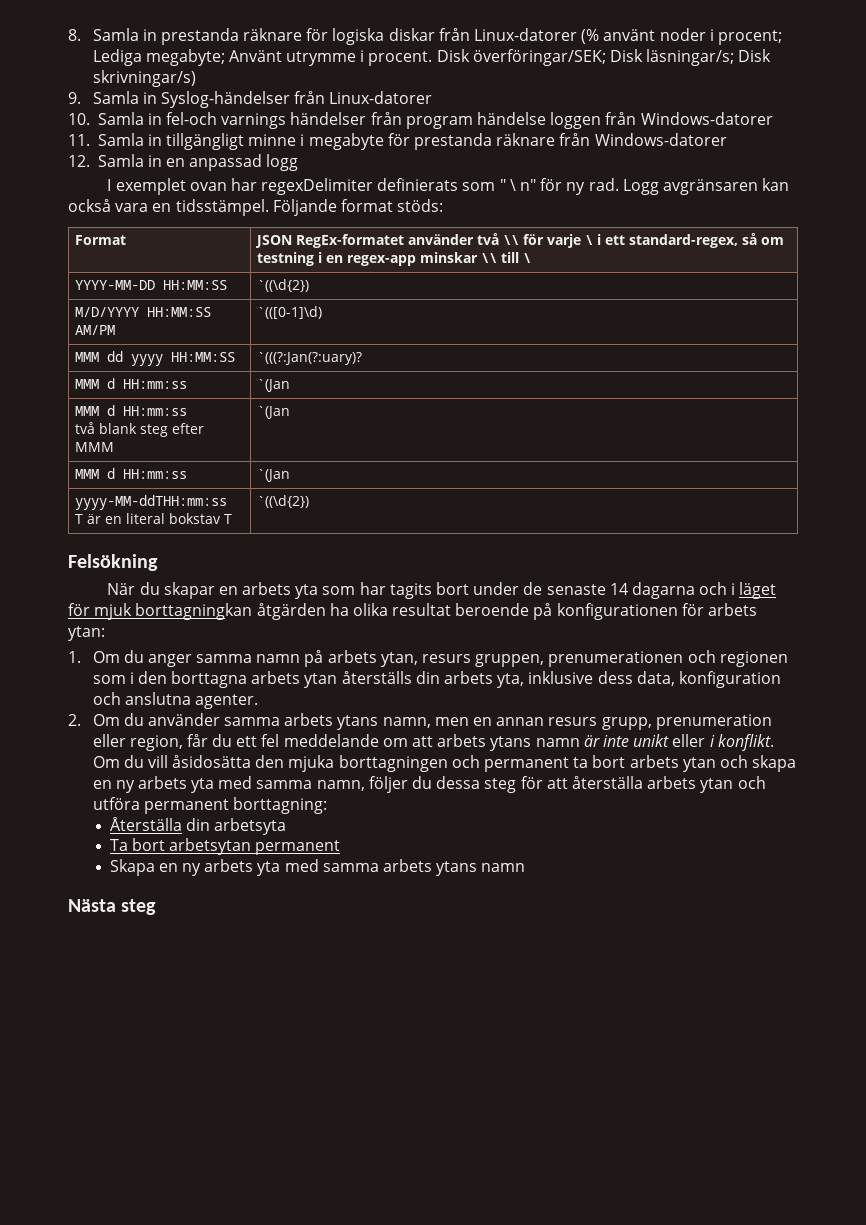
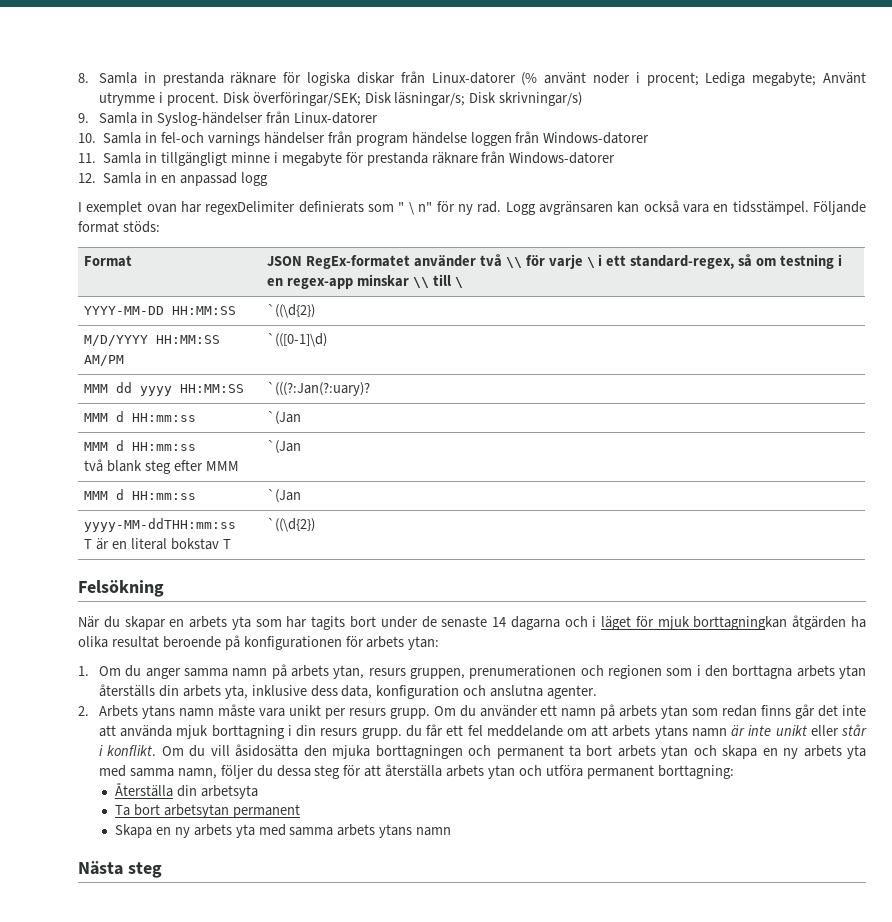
[92,713,772,730] [92,734,233,751] Om du använder samma arbets ytans namn, men en annan resurs grupp, prenumeration eller region, får du -> [99,704,867,719] [99,724,444,739] Arbets ytans namn måste vara unikt per resurs grupp. Om du använder ett namn på arbets ytan som redan finns går det inte att använda mjuk borttagning i din resurs grupp. du får
(706, 740) none -> [841,724,867,736] står

